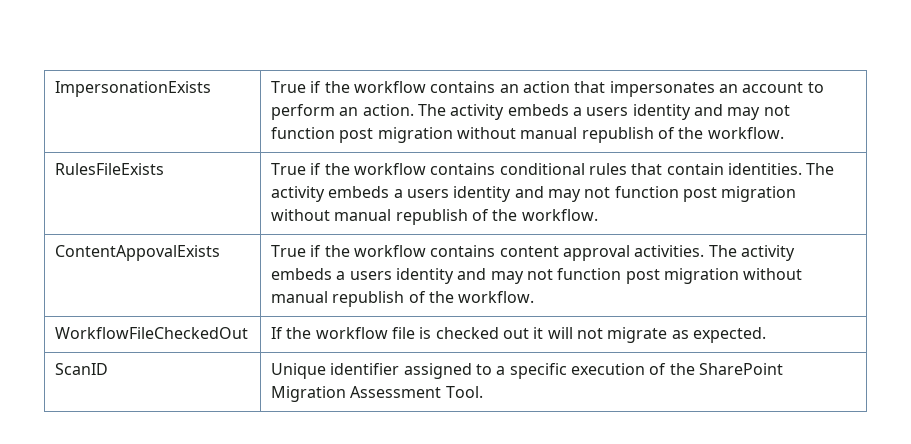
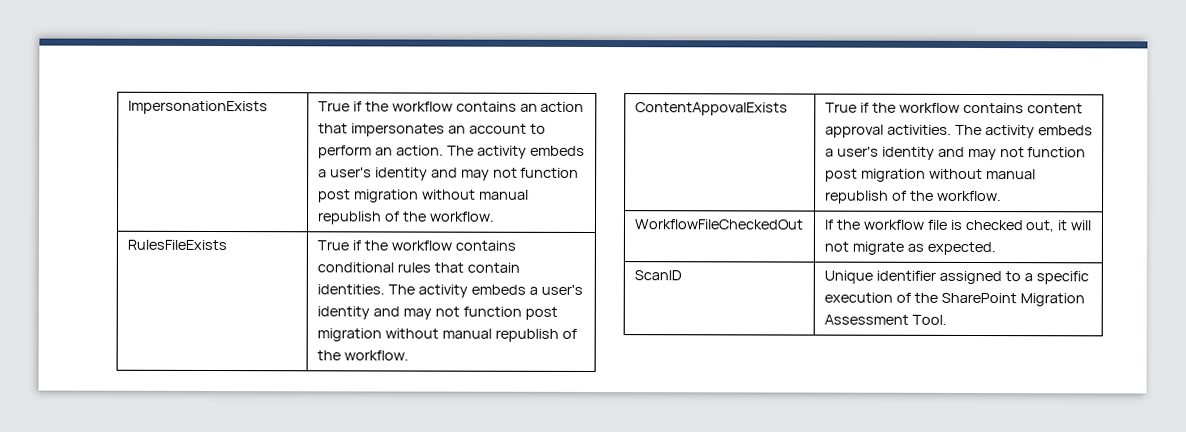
[586,107,629,116] users -> [329,167,372,178] user's
[407,189,450,198] users -> [540,284,583,295] user's
[349,271,392,280] users -> [836,146,879,157] user's
[502,328,529,339] out -> [1025,220,1055,233] out,

